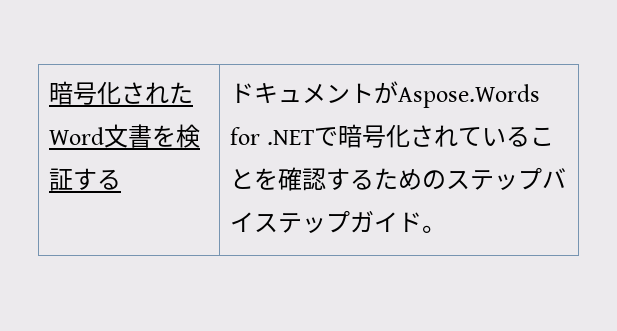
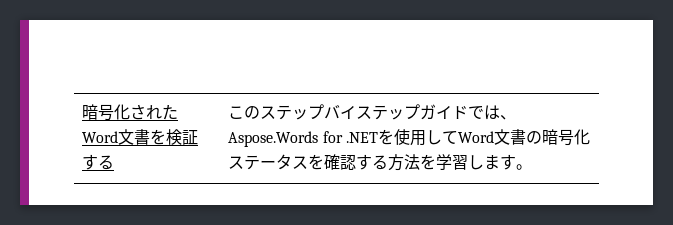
[230,81,541,108] [230,124,554,148] [230,167,423,191] ドキュメントがAspose.Words for .NETで暗号化されていることを確認するため -> [228,106,245,119] こ
(423, 222) none -> [468,105,517,120] [228,129,590,147] [228,154,517,171] では、Aspose.Words for .NETを使用してWord文書の暗号化ステータスを確認する方法を学習します

